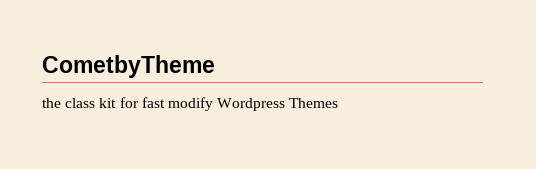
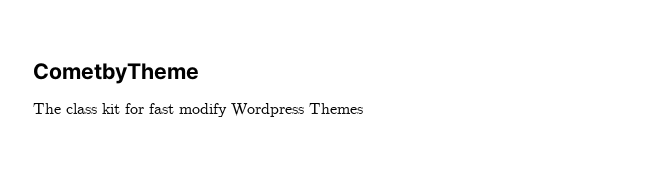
[42,98,61,108] the -> [33,103,61,114] The

